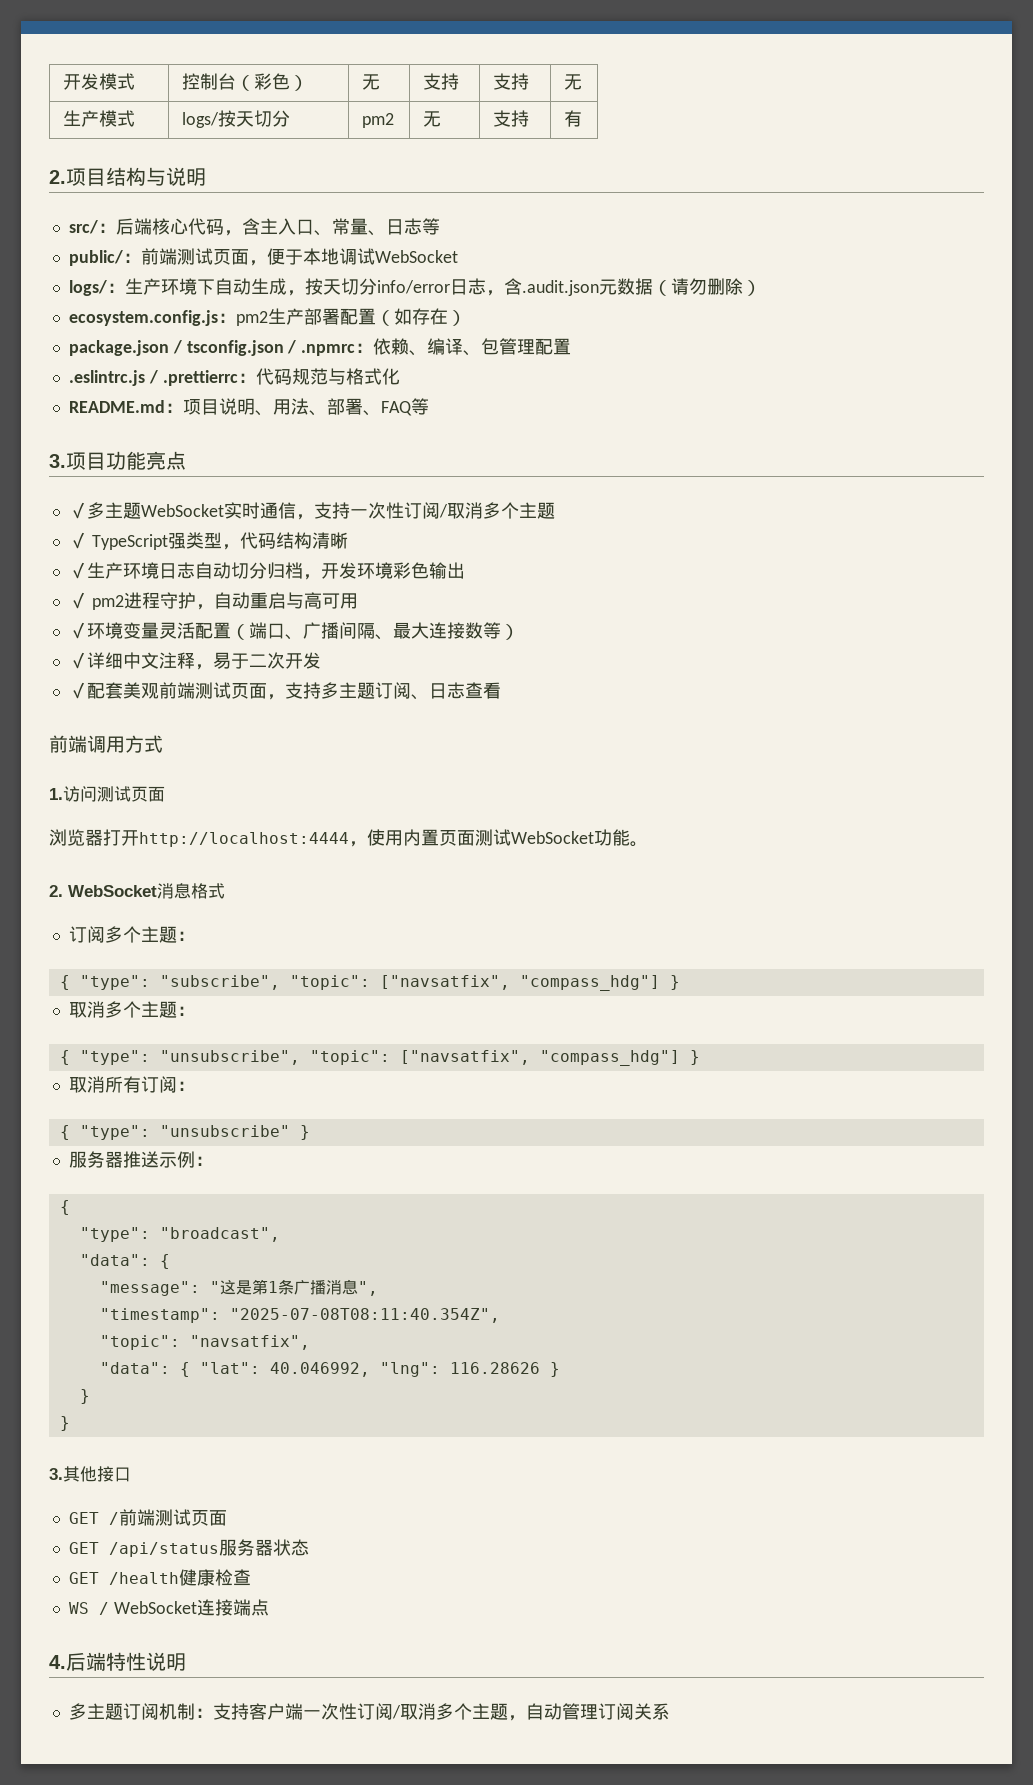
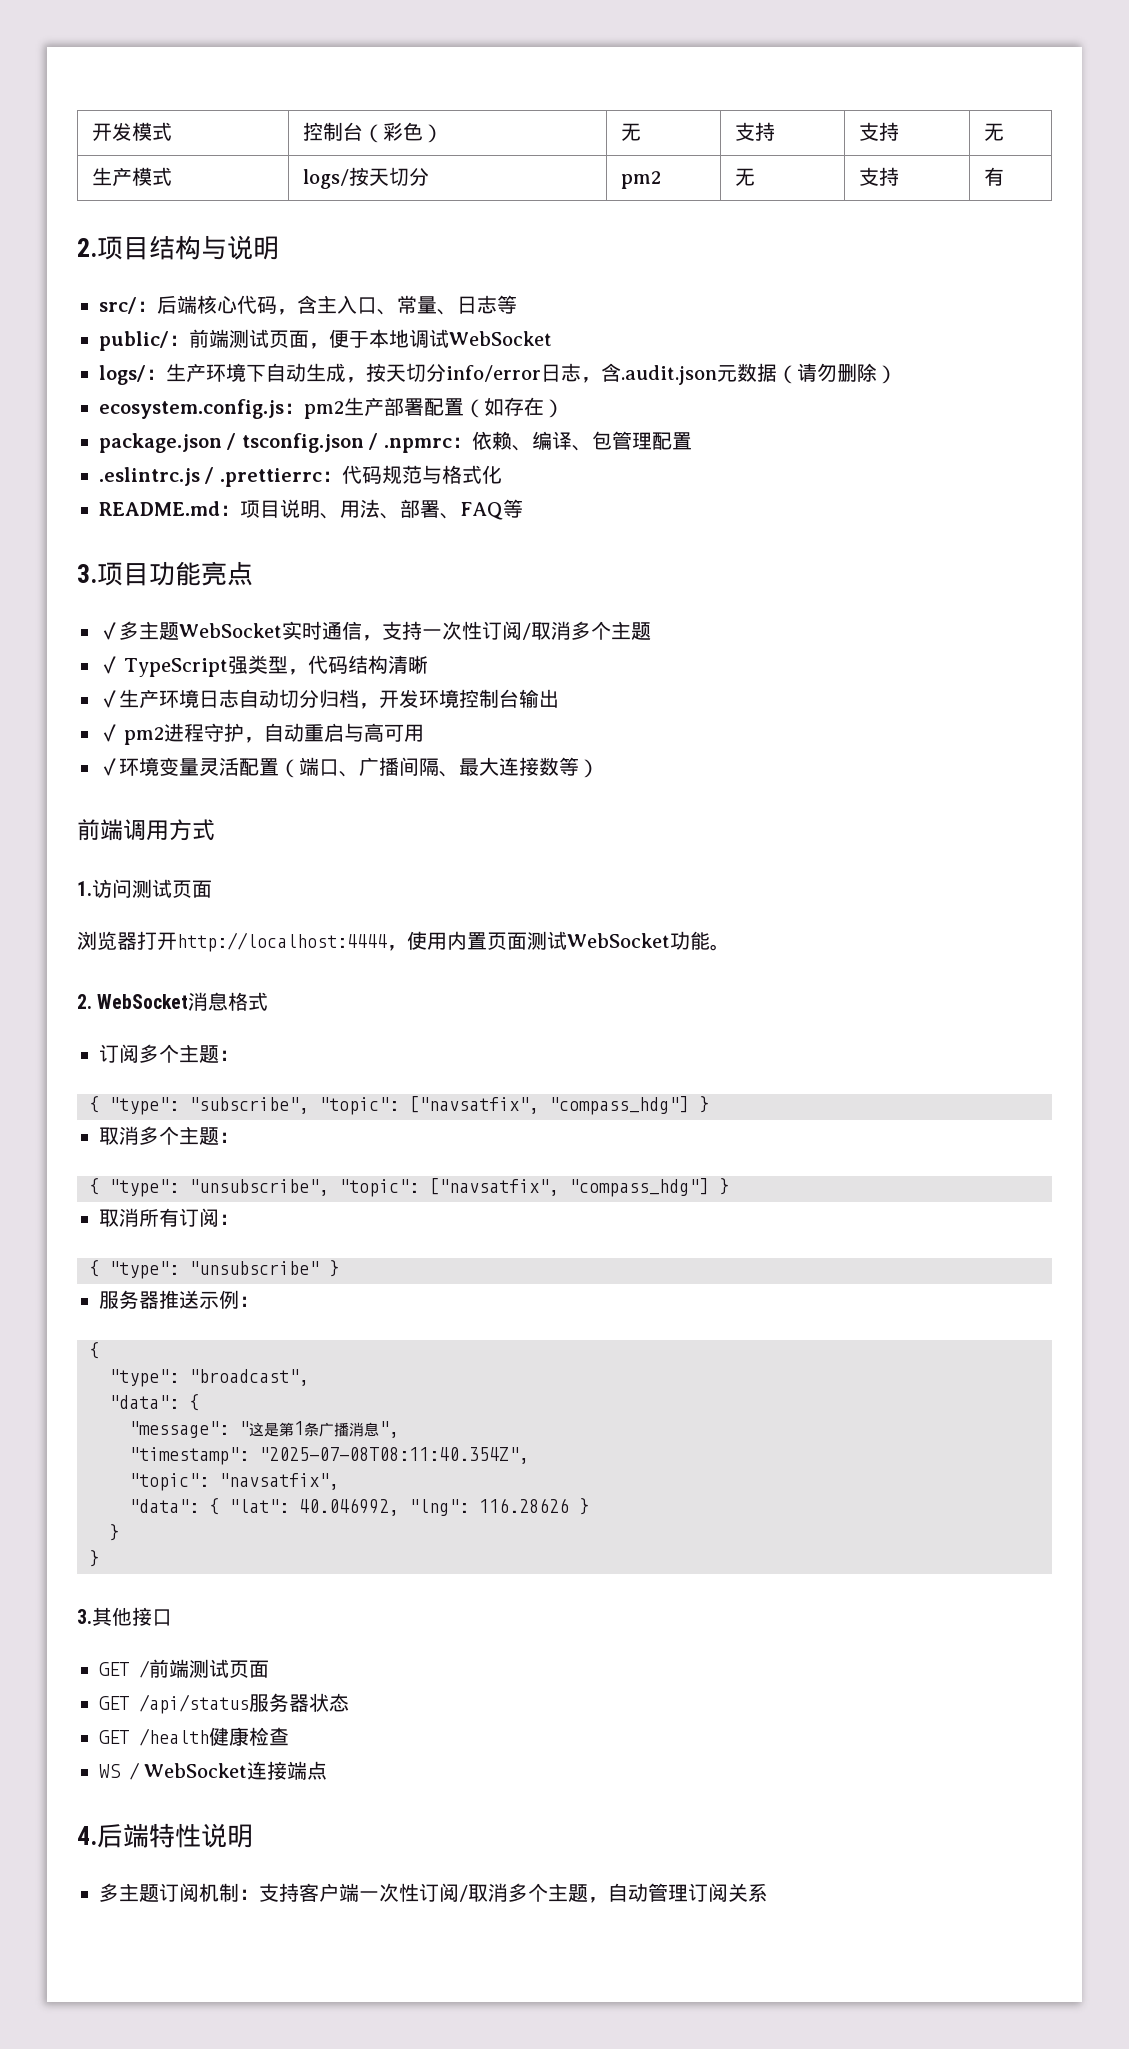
[392,562,429,579] 彩色 -> [459,689,519,708] 控制台
[68,652,321,670] [68,682,501,700] // ✓详细中文注释，易于二次开发 // ✓配套美观前端测试页面，支持多主题订阅、日志查看 -> (599, 768) none

